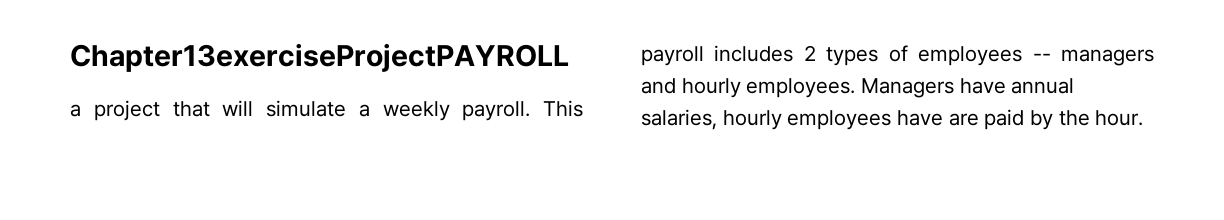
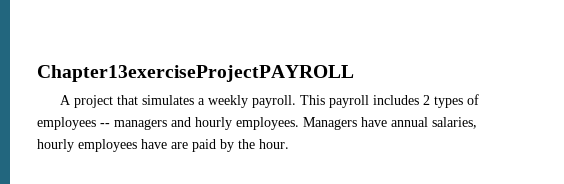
[70,104,81,117] a -> [59,95,71,105] A
[222,100,346,117] will simulate -> [141,95,194,105] simulates

